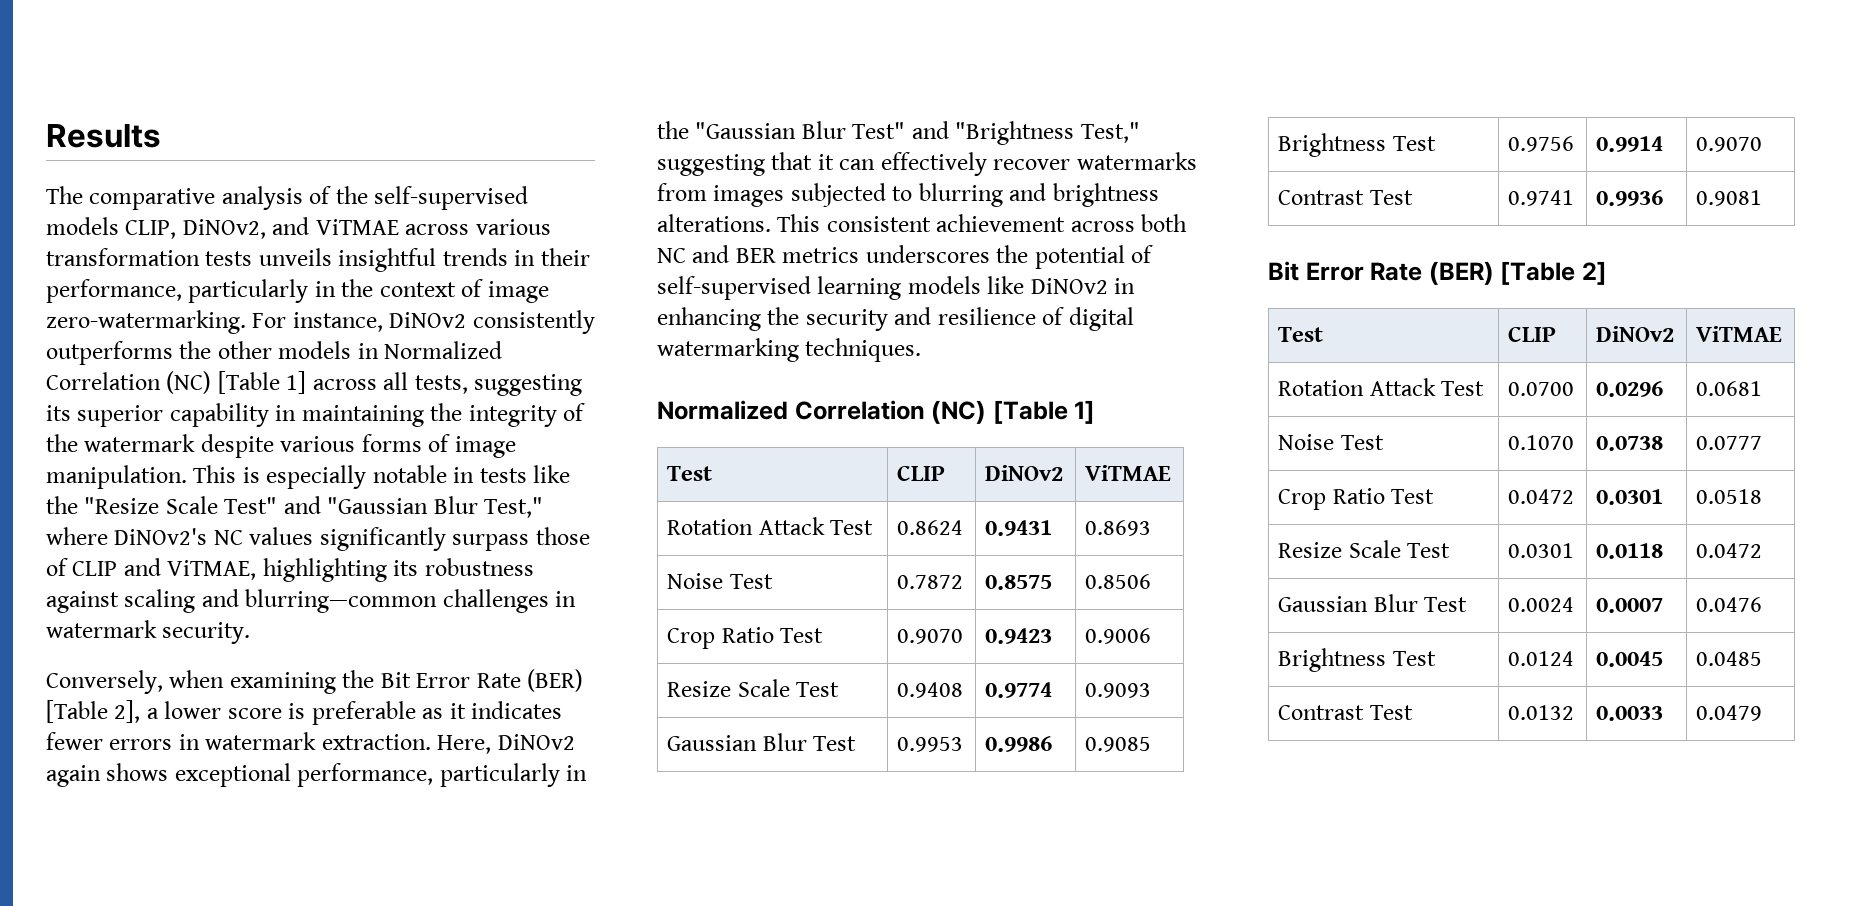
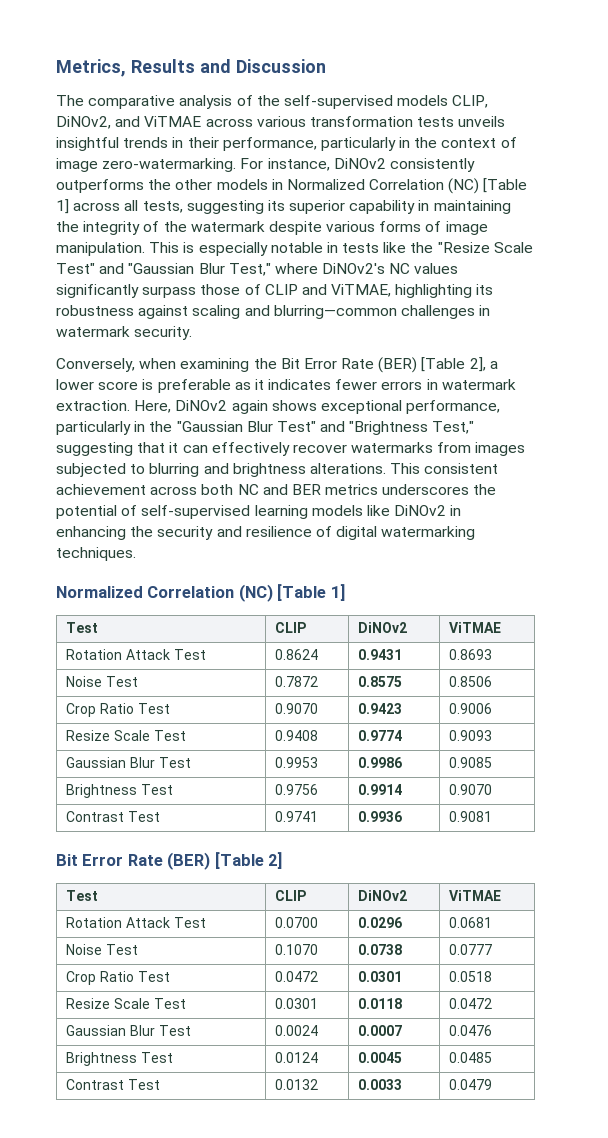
(46, 136) none -> [56,59,126,77] Metrics,
(161, 136) none -> [199,59,326,73] and Discussion

